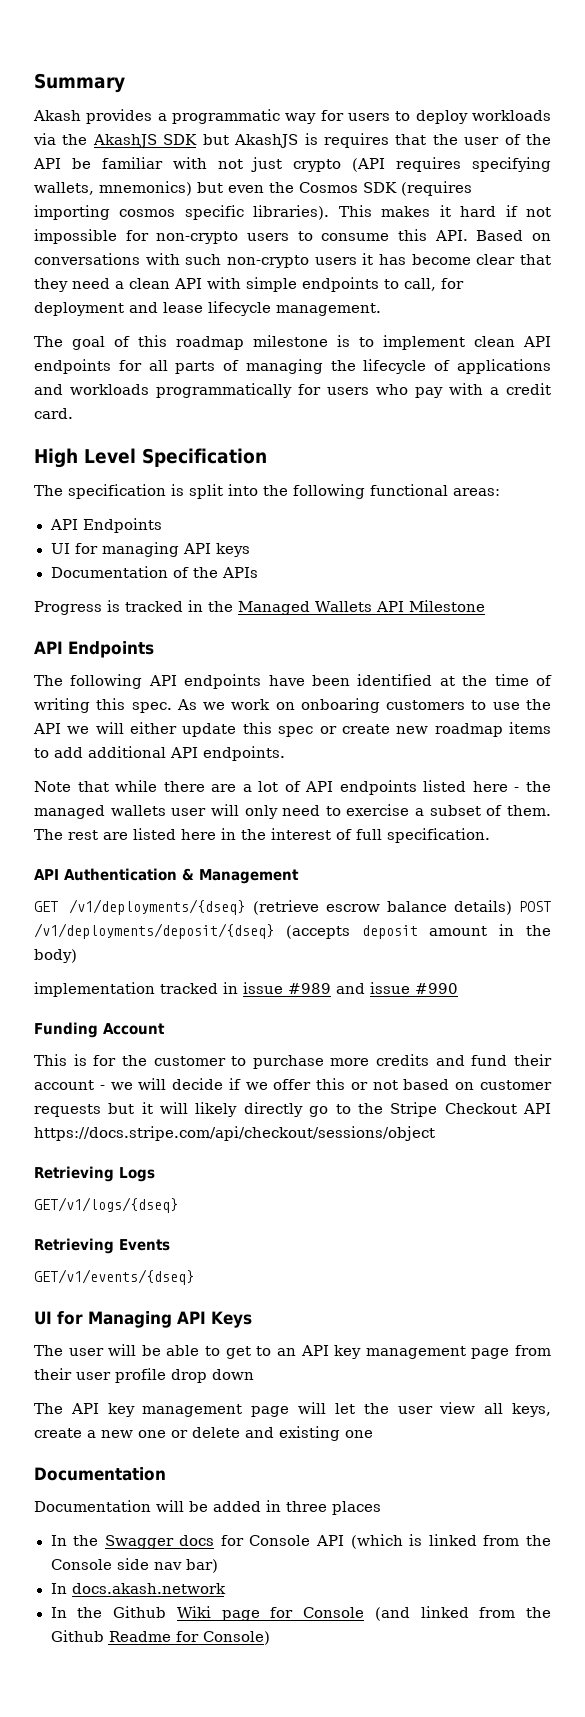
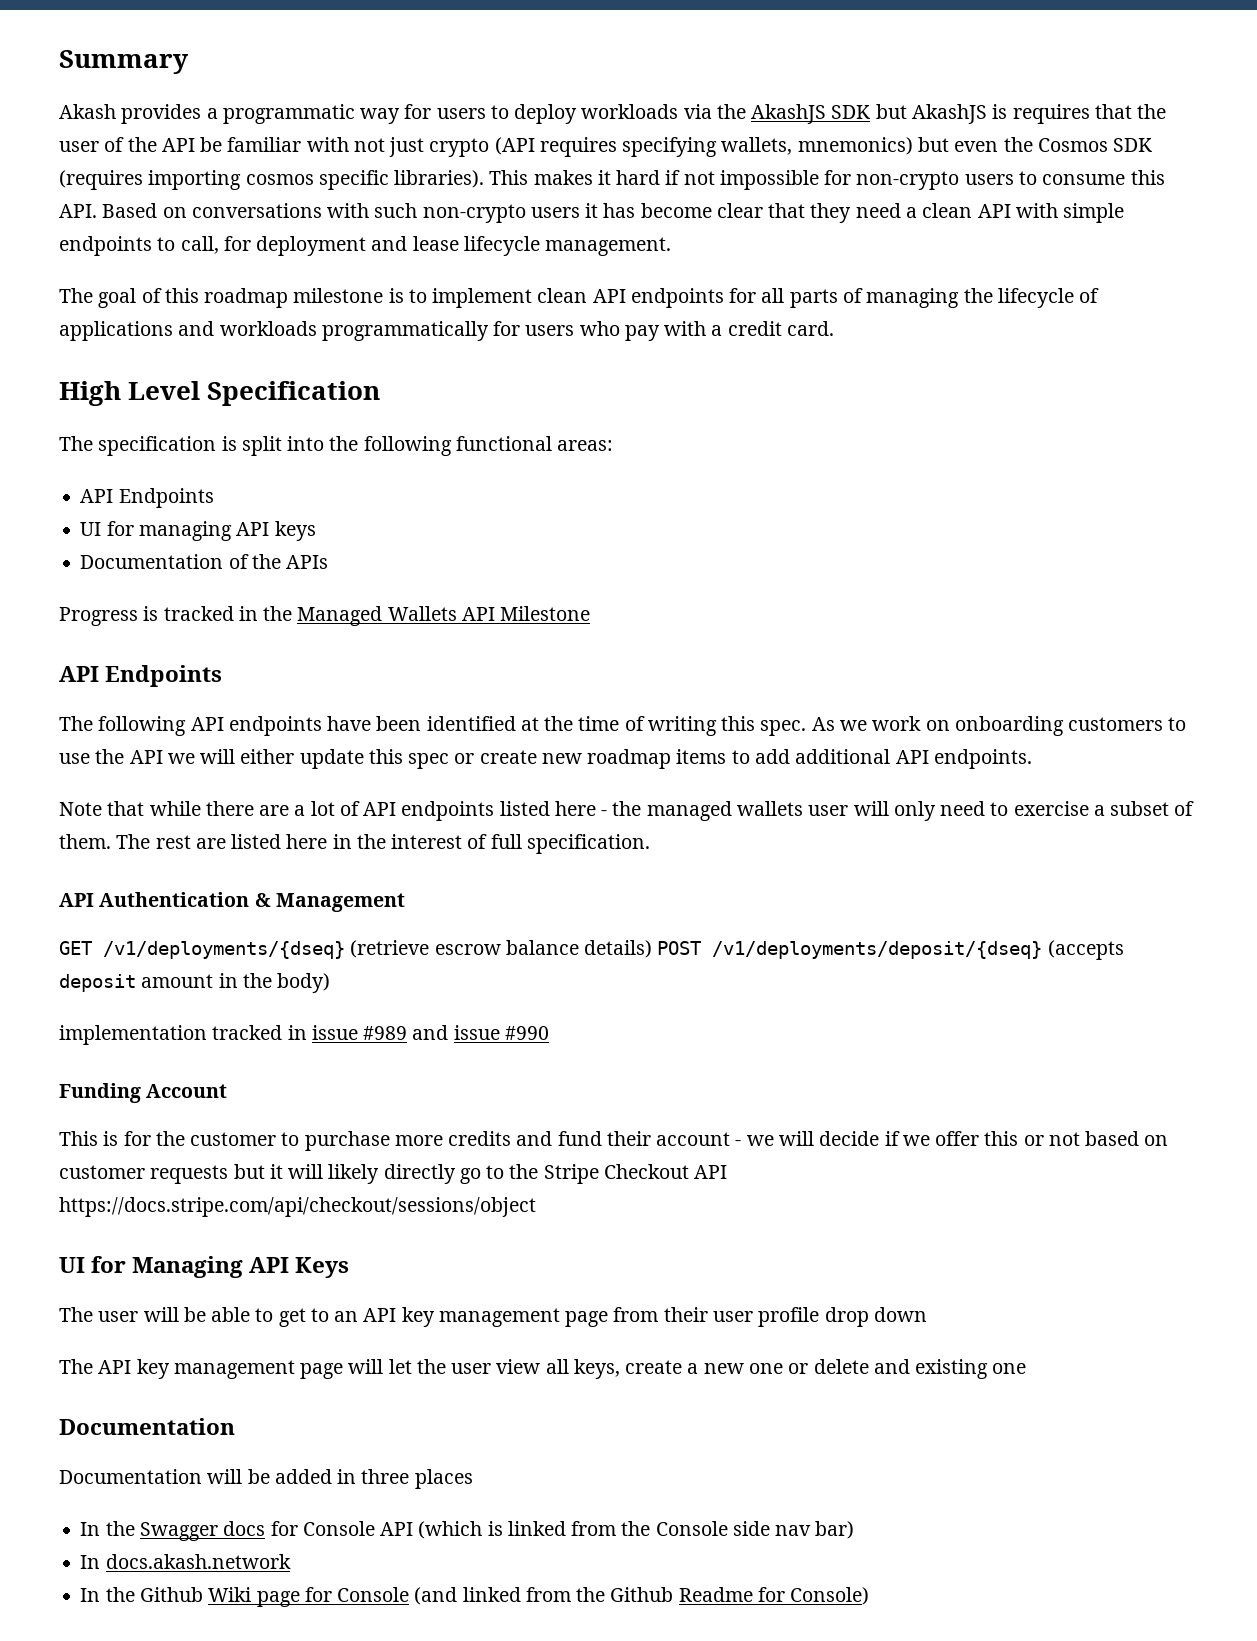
[300,698,380,713] onboaring -> [954,716,1064,736] onboarding
[34,1166,155,1182] [34,1197,178,1213] [34,1238,170,1254] [34,1269,194,1285] // Retrieving Logs // GET/v1/logs/{dseq} // Retrieving Events // GET/v1/events/{dseq} -> (536, 1207) none

